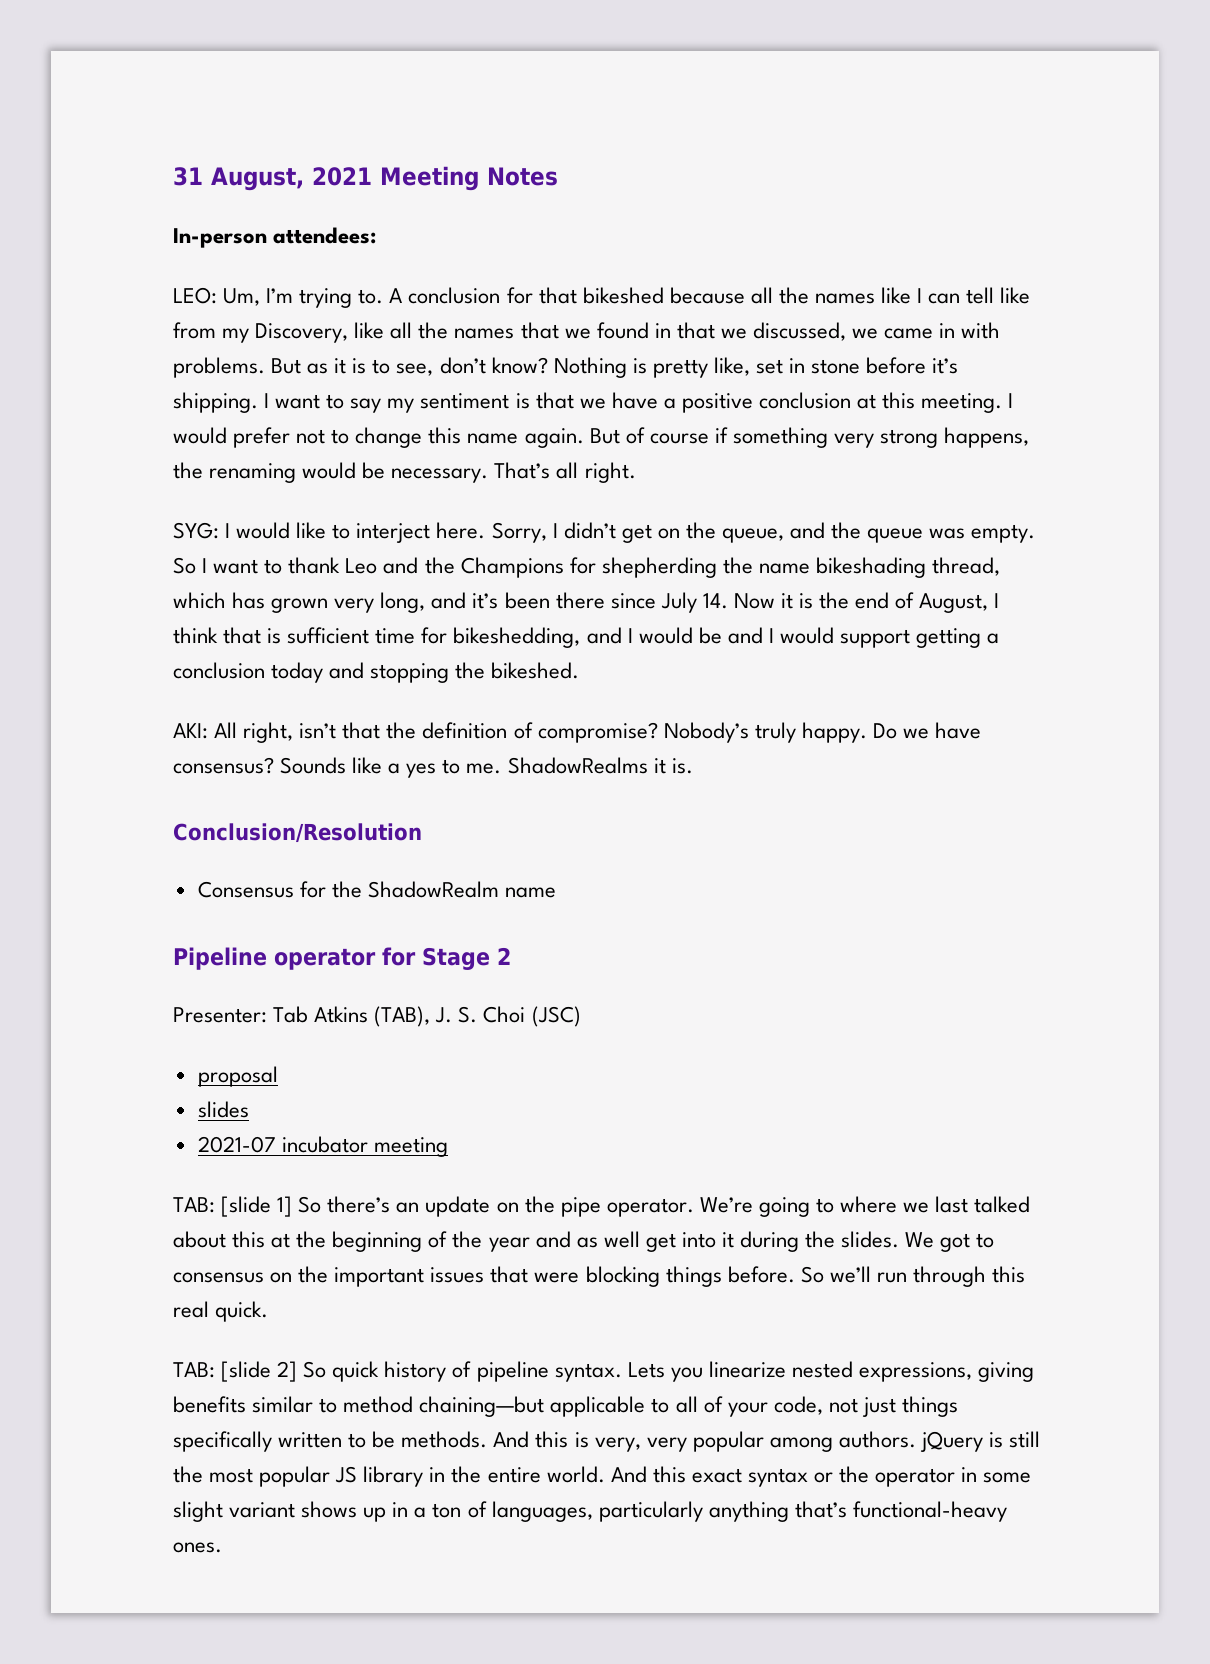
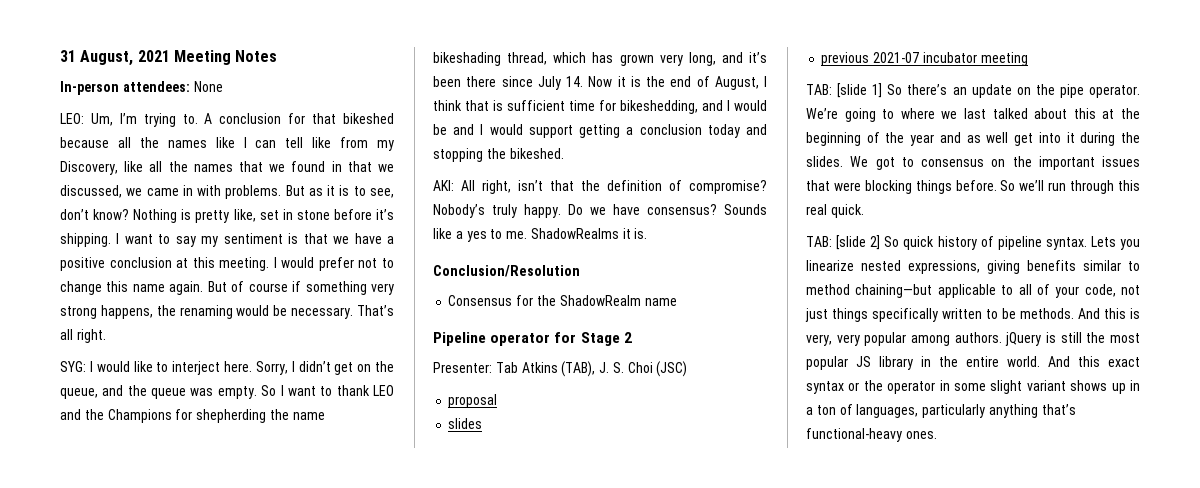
[273,227,377,244] attendees: -> [122,81,223,92] attendees: None
[345,558,378,574] Leo -> [373,385,395,396] LEO
(249, 1109) none -> [821,52,870,66] previous

